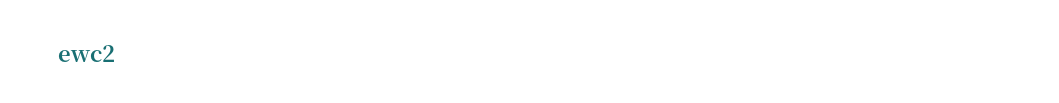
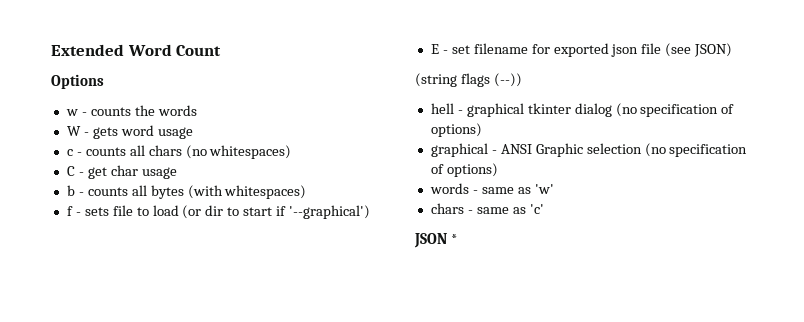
[58,45,115,62] ewc2 -> [51,44,222,56] [51,74,104,89] [65,105,197,116] [66,125,193,139] [66,145,292,159] [66,165,177,179] [66,185,307,199] [66,205,371,219] [430,43,733,57] [415,73,522,87] [430,103,735,117] [430,123,482,137] [430,143,748,157] [430,163,498,177] [429,183,554,194] [430,203,544,214] [414,233,457,248] Extended Word Count // Options // w - counts the words // W - gets word usage // c - counts all chars (no whitespaces) // C - get char usage // b - counts all bytes (with whitespaces) // f - sets file to load (or dir to start if '--graphical') // E - set filename for exported json file (see JSON) // (string flags (--)) // hell - graphical tkinter dialog (no specification of options) // graphical - ANSI Graphic selection (no specification of options) // words - same as 'w' // chars - same as 'c' // JSON *

